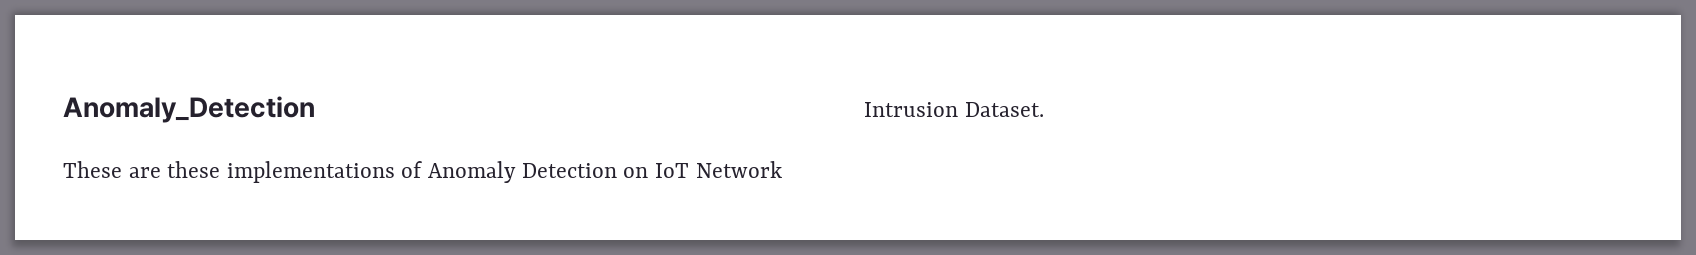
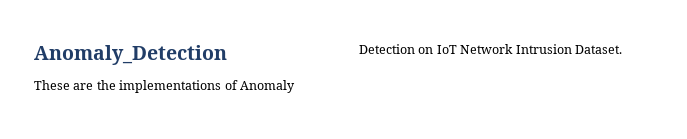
[167,161,221,178] these -> [96,80,116,90] the

